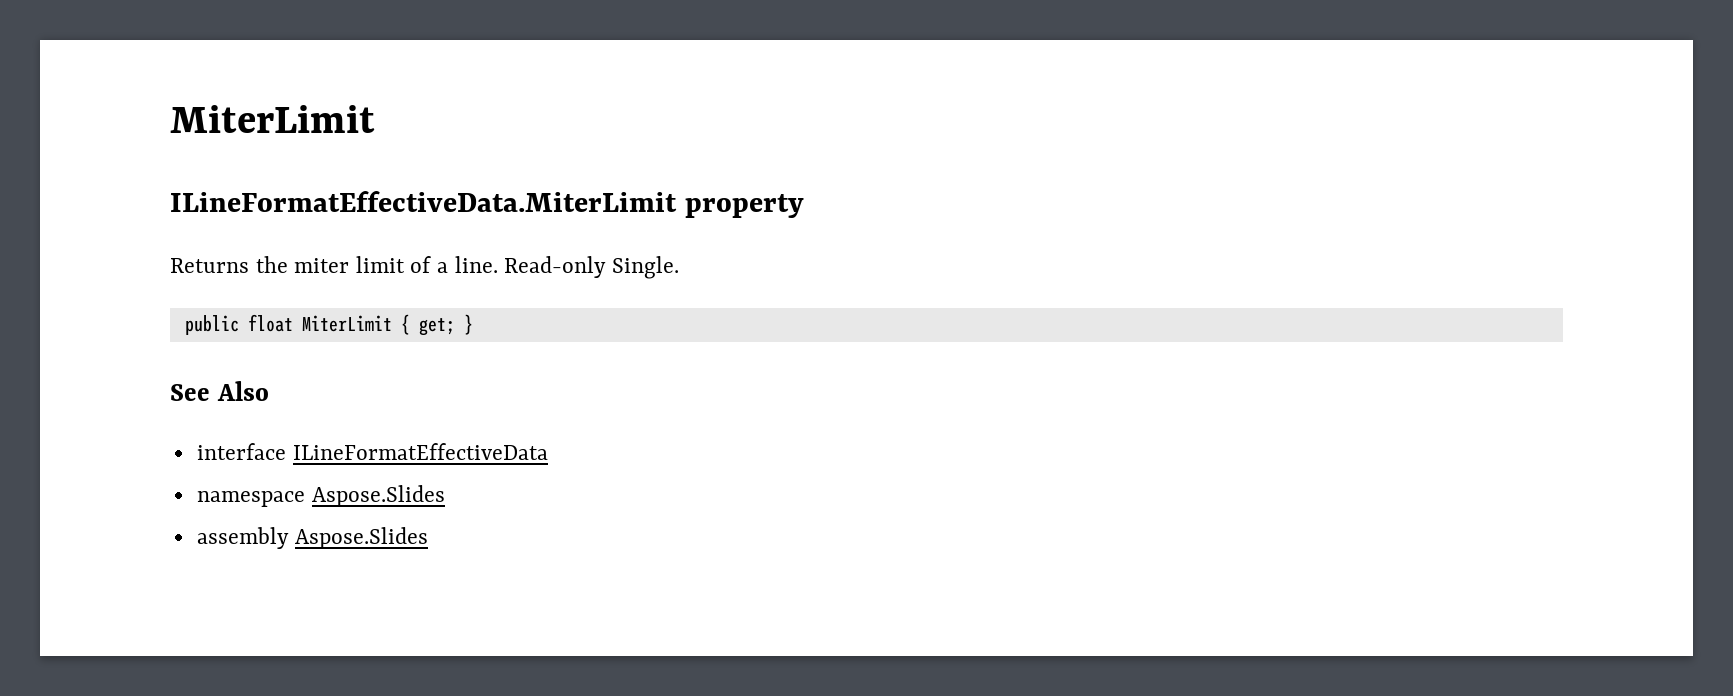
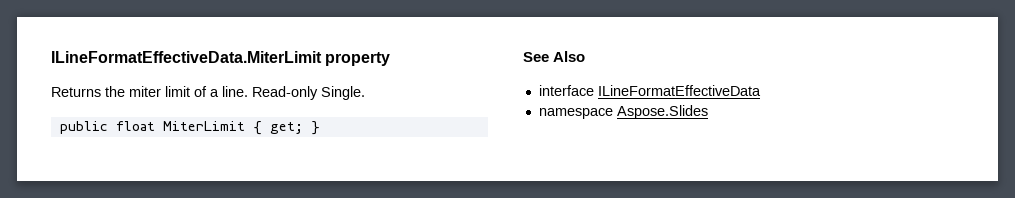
[170,105,375,133] MiterLimit // -> (51, 57) none
[196,527,428,549] // assembly Aspose.Slides -> (708, 112) none

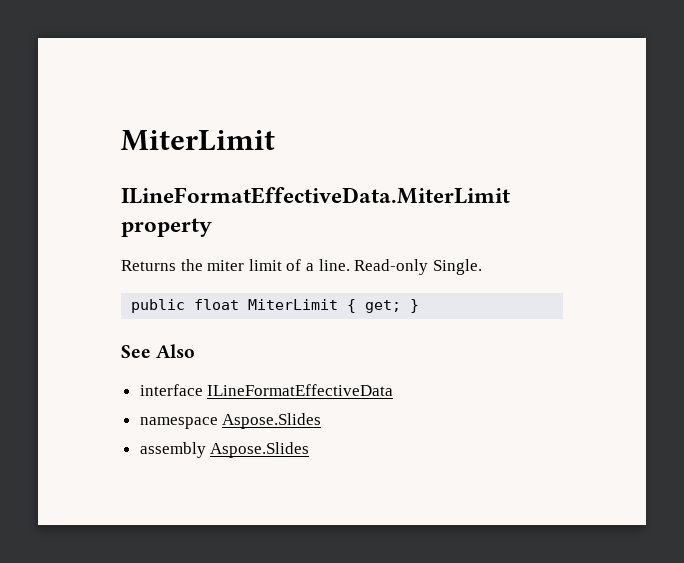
(51, 57) none -> [121,130,275,151] MiterLimit //
(708, 112) none -> [139,442,310,458] // assembly Aspose.Slides

